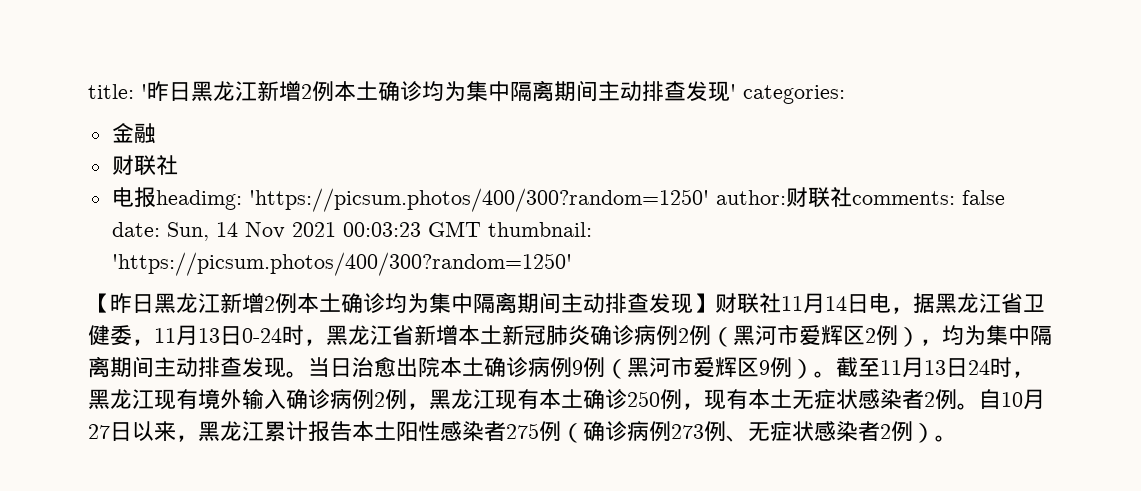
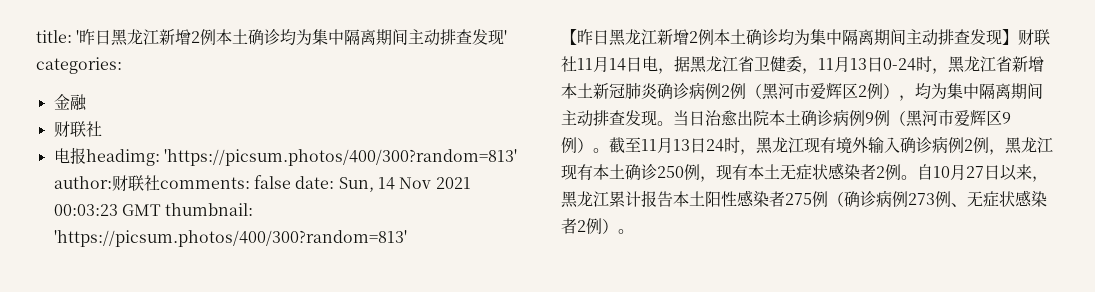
[248,188,709,212] 'https://picsum.photos/400/300?random=1250' -> [163,149,517,166] 'https://picsum.photos/400/300?random=813'
[111,252,572,276] 'https://picsum.photos/400/300?random=1250' -> [53,230,407,247] 'https://picsum.photos/400/300?random=813'

